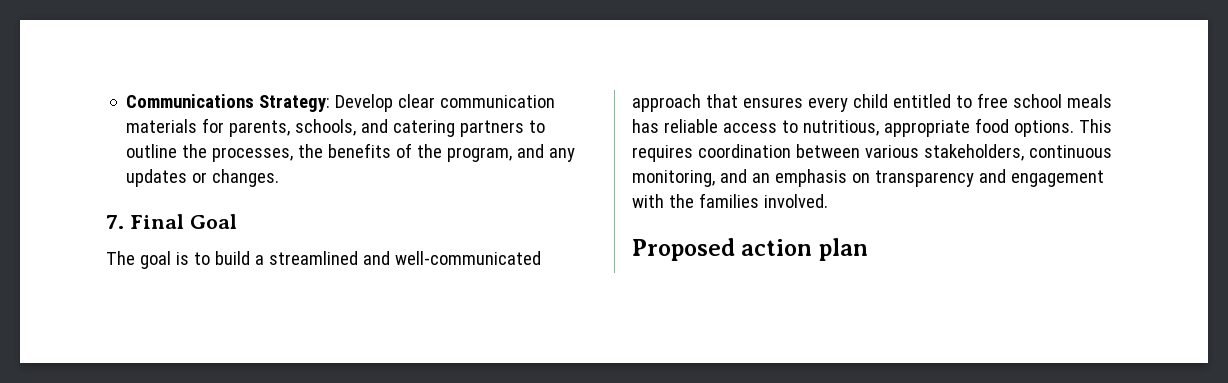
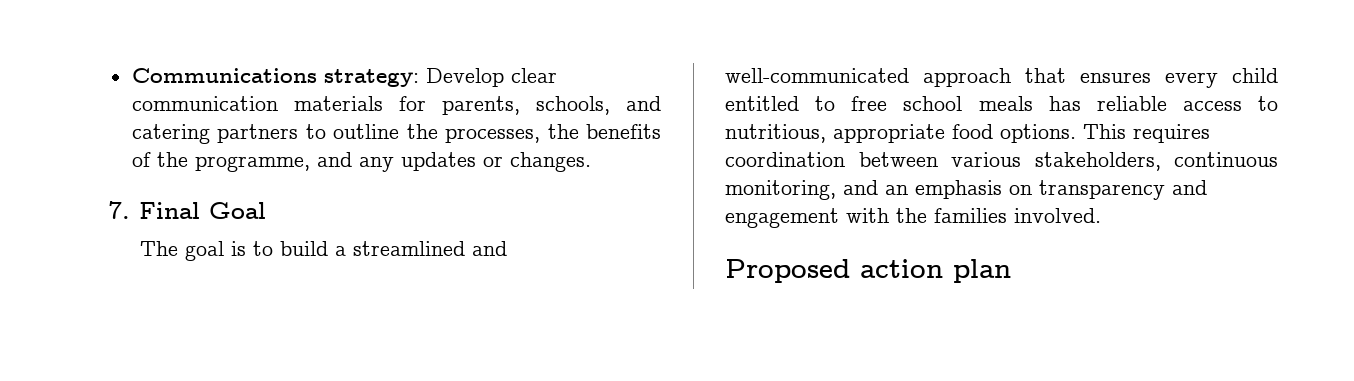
[259,95,331,112] Strategy: -> [323,69,419,87] strategy:
[447,147,513,162] program, -> [194,156,310,172] programme,

